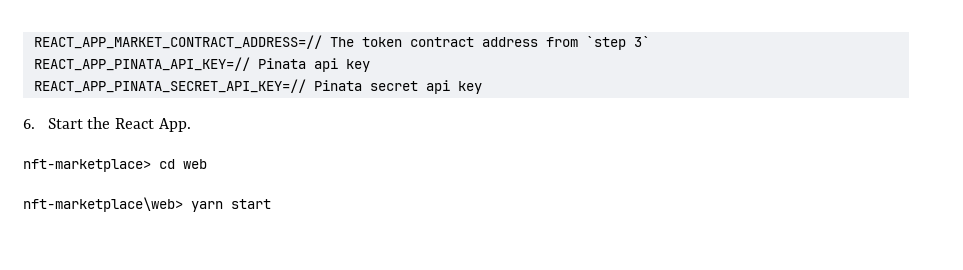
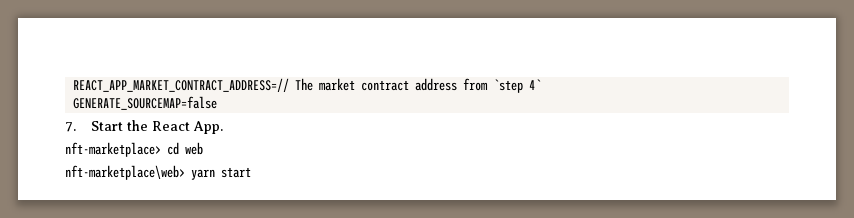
[361,37,402,47] token -> [319,78,356,91] market
[633,36,650,47] [33,57,370,72] [33,79,482,94] [23,119,35,129] 3` // REACT_APP_PINATA_API_KEY=// Pinata api key // REACT_APP_PINATA_SECRET_API_KEY=// Pinata secret api key // 6. -> [529,79,542,90] [73,96,218,110] [65,122,76,132] 4` // GENERATE_SOURCEMAP=false // 7.

